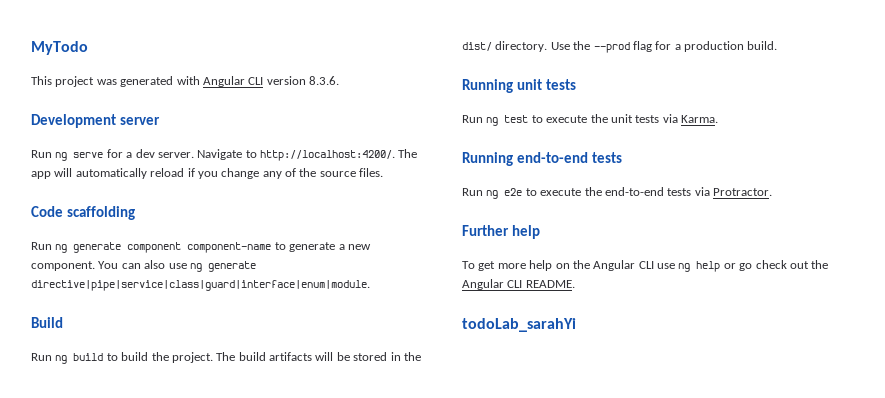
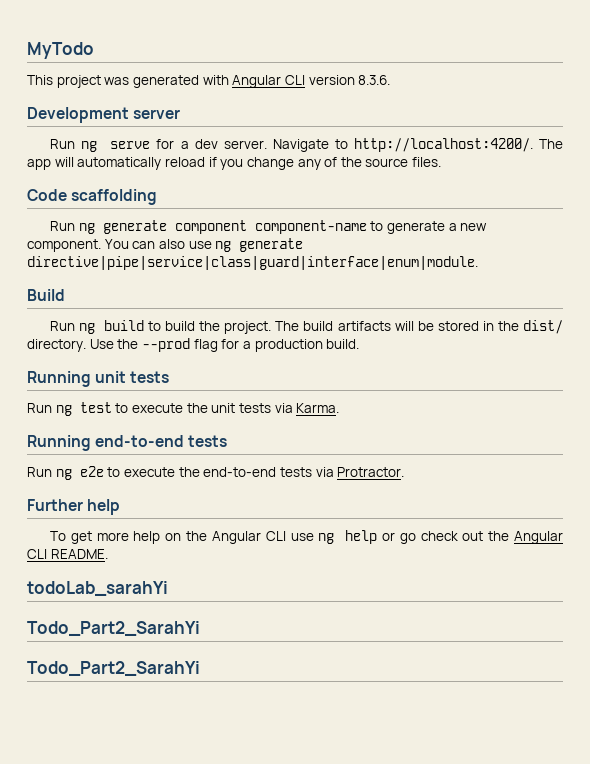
(576, 325) none -> [27,621,200,636] [27,661,200,676] // Todo_Part2_SarahYi // Todo_Part2_SarahYi

